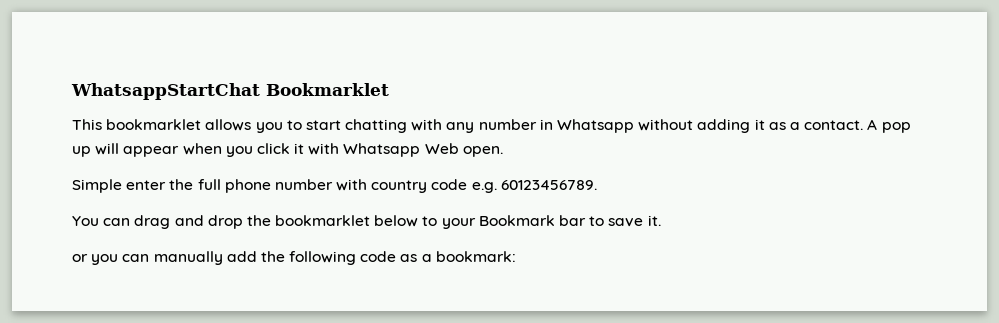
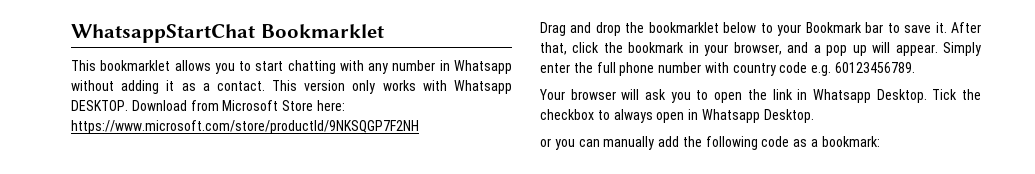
[867,119,911,133] [72,143,503,157] [72,179,597,193] [72,215,171,229] A pop up will appear when you click it with Whatsapp Web open. // Simple enter the full phone number with country code e.g. 60123456789. // You can drag -> [272,80,512,94] [71,100,345,111] [71,120,419,134] [540,22,566,36] This version only works with Whatsapp DESKTOP. Download from Microsoft Store here: https://www.microsoft.com/store/productId/9NKSQGP7F2NH // Drag
(661, 220) none -> [951,22,981,33] [540,42,981,56] [540,62,916,76] [539,89,981,103] [540,109,814,123] After that, click the bookmark in your browser, and a pop up will appear. Simply enter the full phone number with country code e.g. 60123456789. // Your browser will ask you to open the link in Whatsapp Desktop. Tick the checkbox to always open in Whatsapp Desktop.

